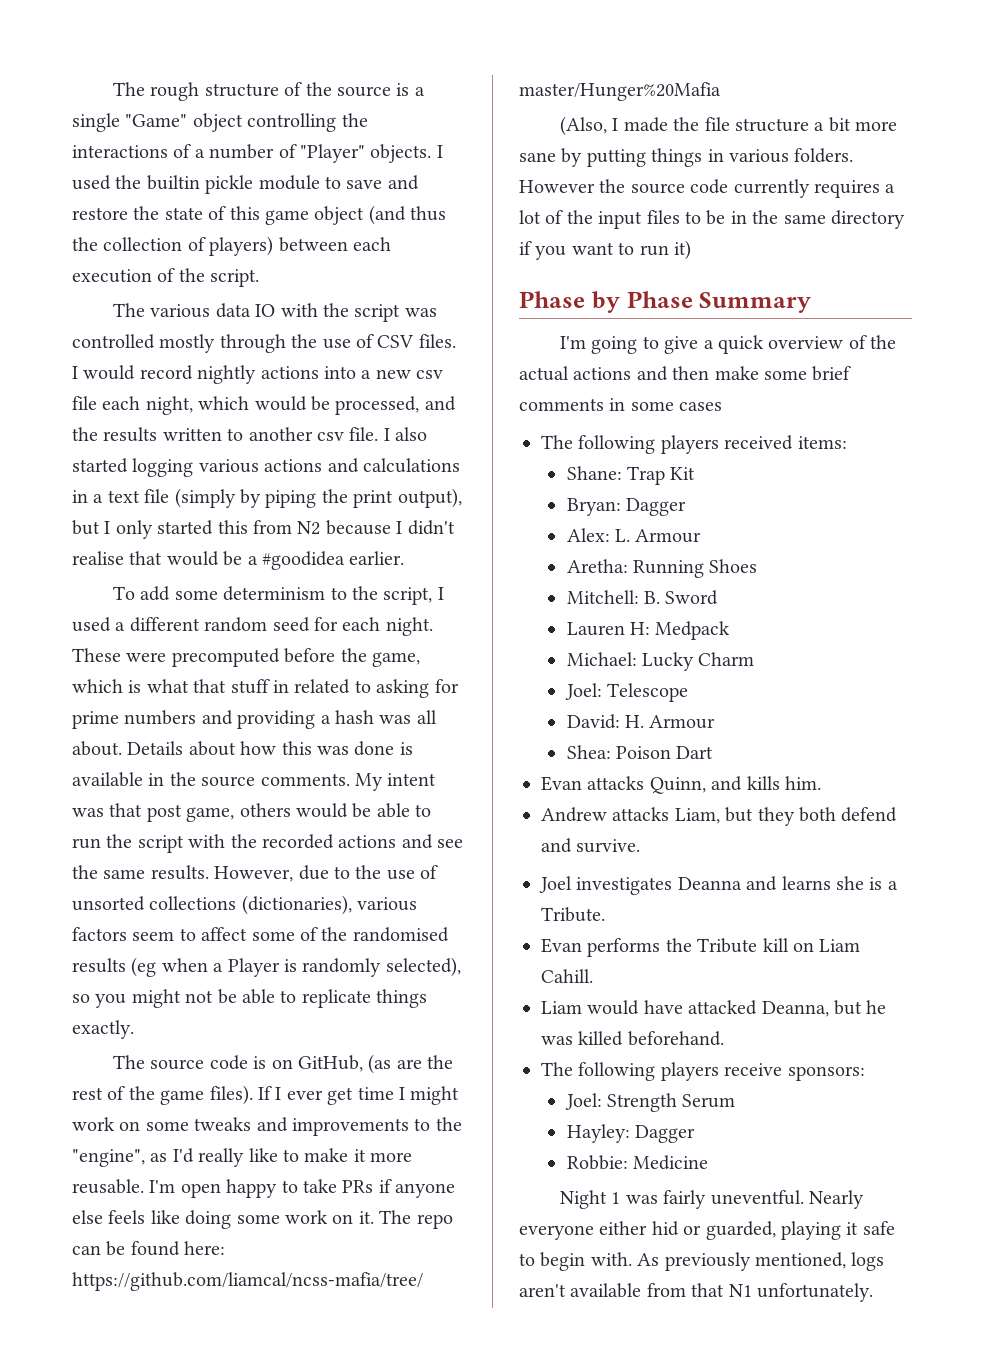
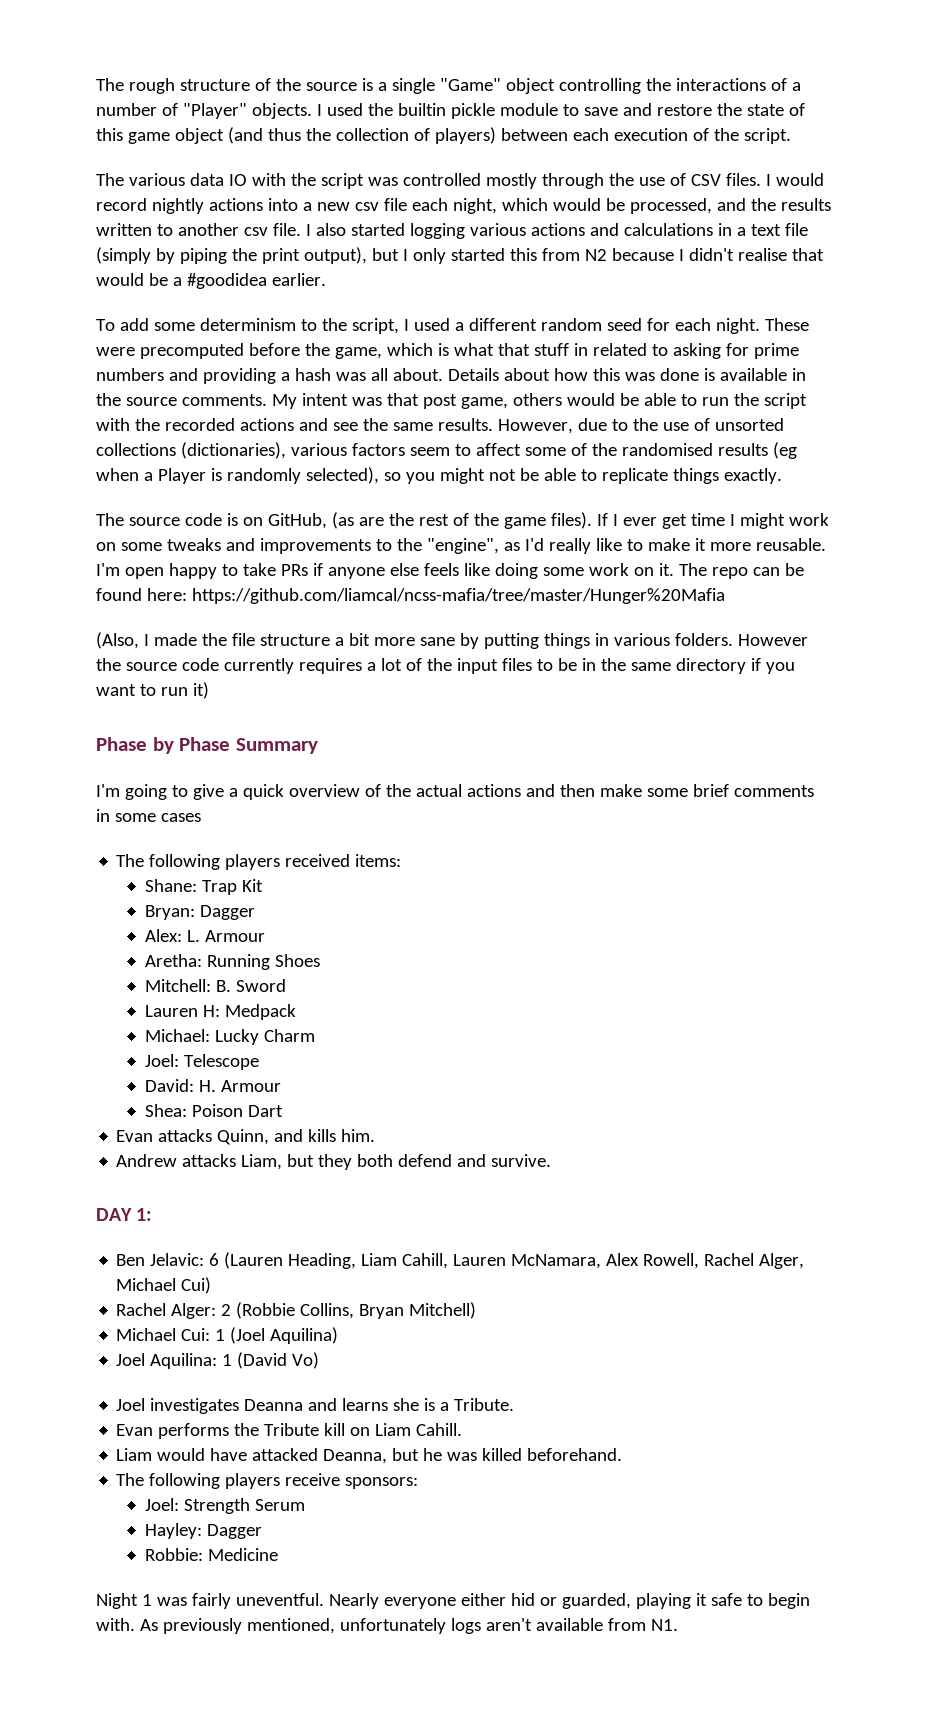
(641, 846) none -> [96,1208,153,1221] [116,1252,805,1269] [116,1277,212,1294] [116,1302,477,1319] [116,1327,339,1344] [116,1352,320,1369] // DAY 1: // Ben Jelavic: 6 (Lauren Heading, Liam Cahill, Lauren McNamara, Alex Rowell, Rachel Alger, Michael Cui) // Rachel Alger: 2 (Robbie Collins, Bryan Mitchell) // Michael Cui: 1 (Joel Aquilina) // Joel Aquilina: 1 (David Vo)
(846, 1260) none -> [339,1618,446,1634] unfortunately
[691,1283,873,1302] that N1 unfortunately. -> [650,1619,678,1631] N1.

